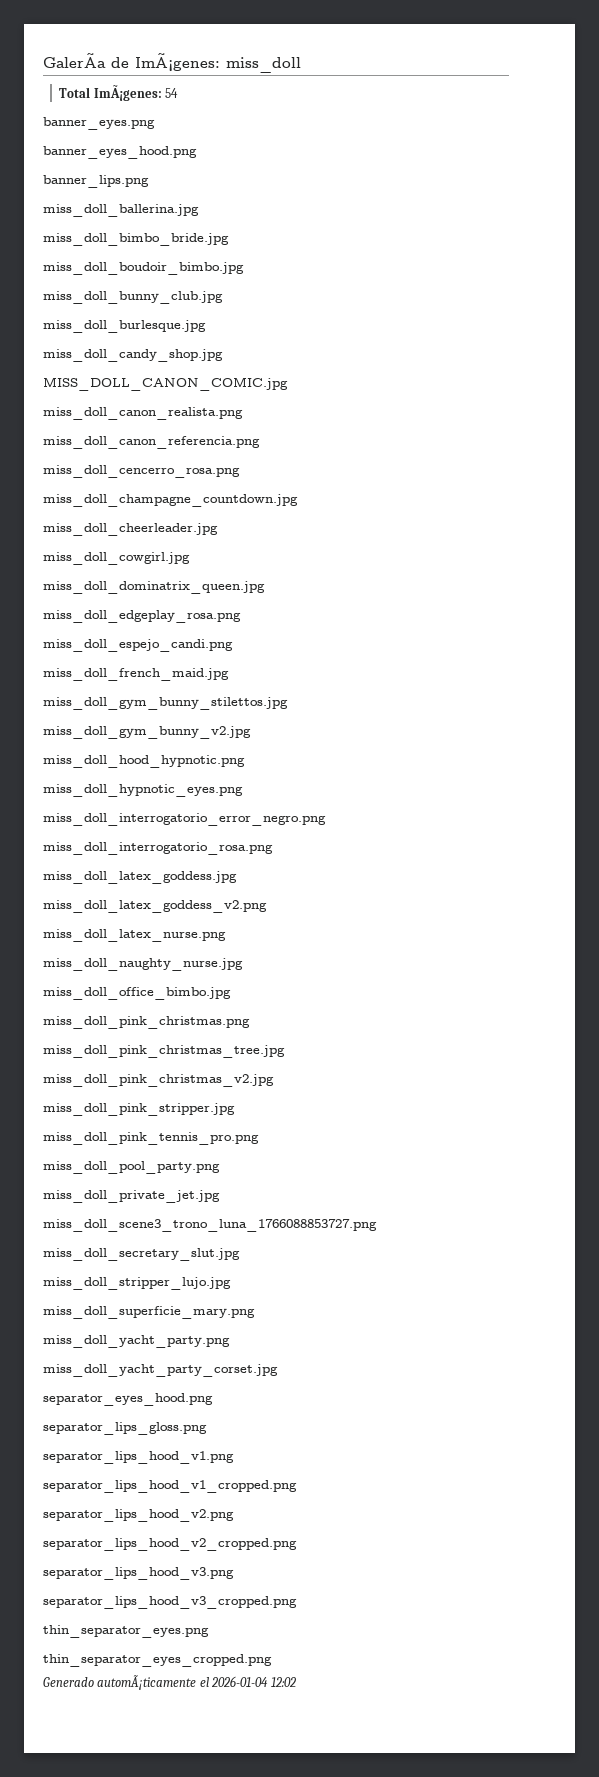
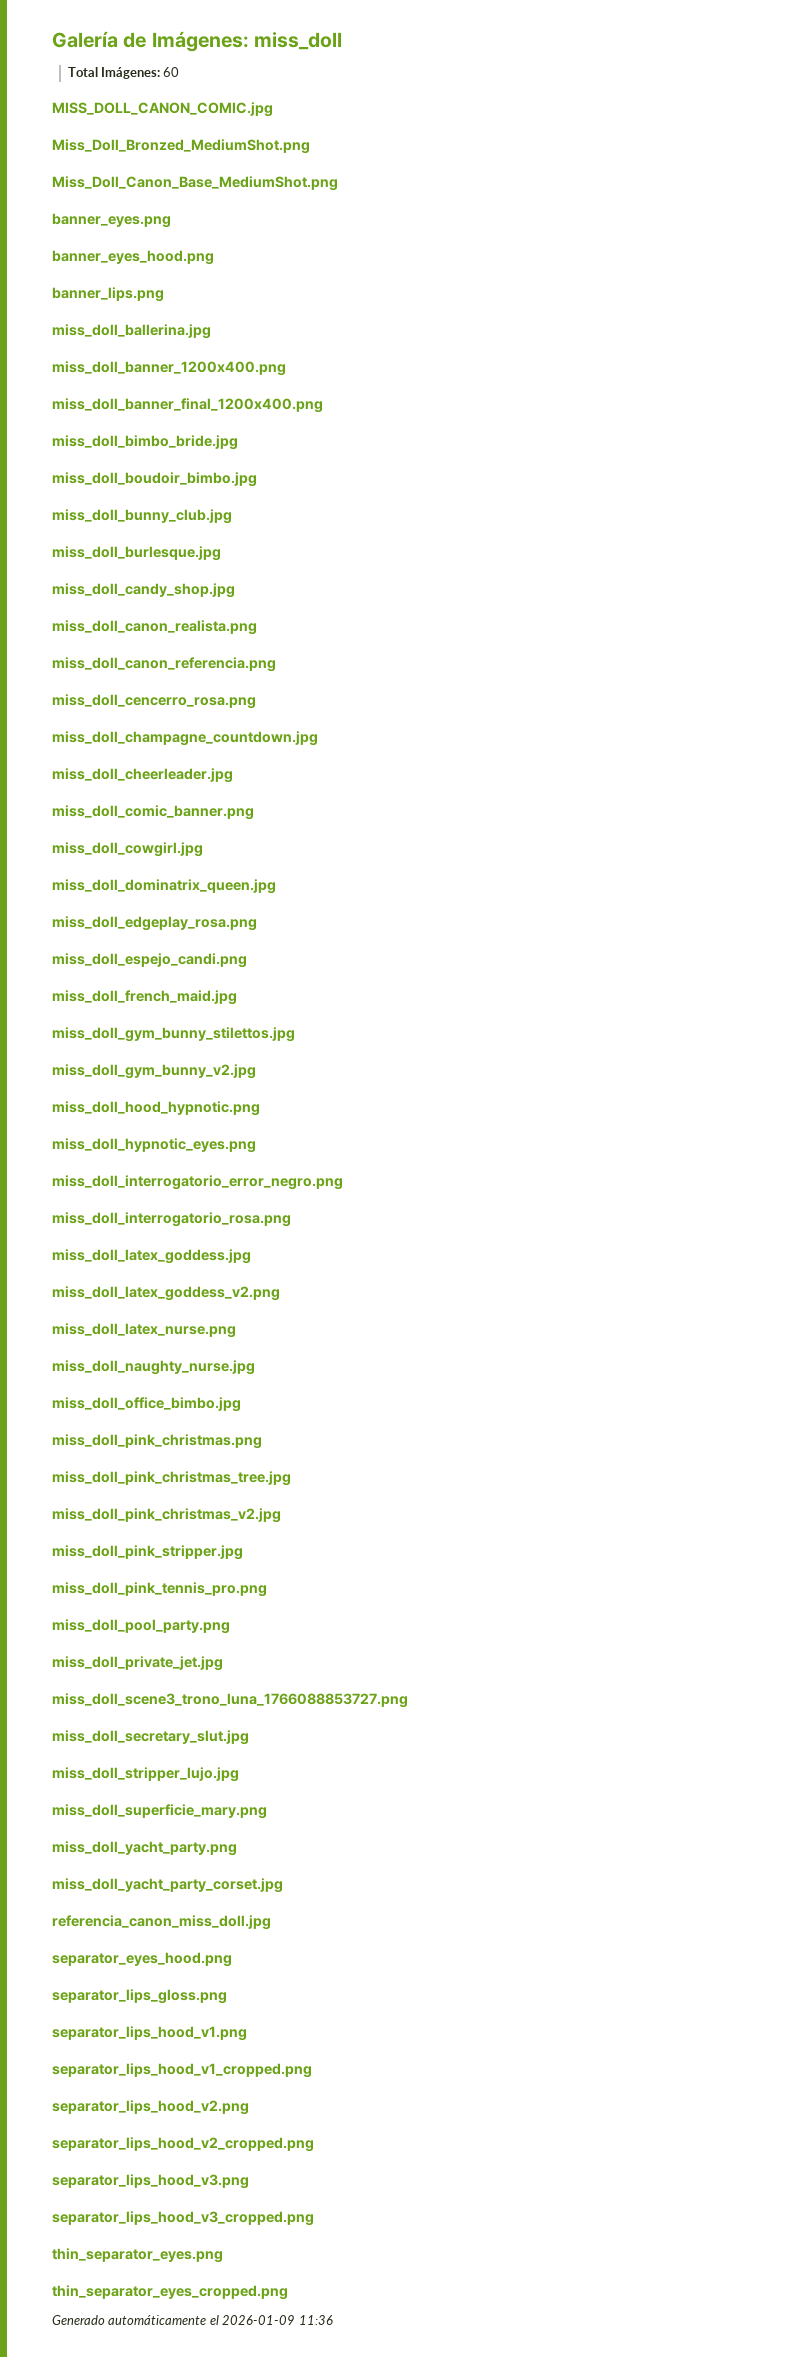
[43,53,220,72] GalerÃa de ImÃ¡genes: -> [52,31,249,52] Galería de Imágenes:
[93,85,178,101] ImÃ¡genes: 54 -> [100,67,180,79] [52,102,273,117] [52,139,310,154] [52,176,338,191] Imágenes: 60 // MISS_DOLL_CANON_COMIC.jpg // Miss_Doll_Bronzed_MediumShot.png // Miss_Doll_Canon_Base_MediumShot.png
(199, 210) none -> [52,361,286,376] [52,398,323,413] // miss_doll_banner_1200x400.png // miss_doll_banner_final_1200x400.png
[43,377,288,391] // MISS_DOLL_CANON_COMIC.jpg -> (235, 590) none
(218, 529) none -> [52,805,254,820] // miss_doll_comic_banner.png
(278, 1370) none -> [52,1915,271,1930] // referencia_canon_miss_doll.jpg
[97,1675,296,1690] automÃ¡ticamente el 2026-01-04 12:02 -> [108,2315,333,2325] automáticamente el 2026-01-09 11:36

